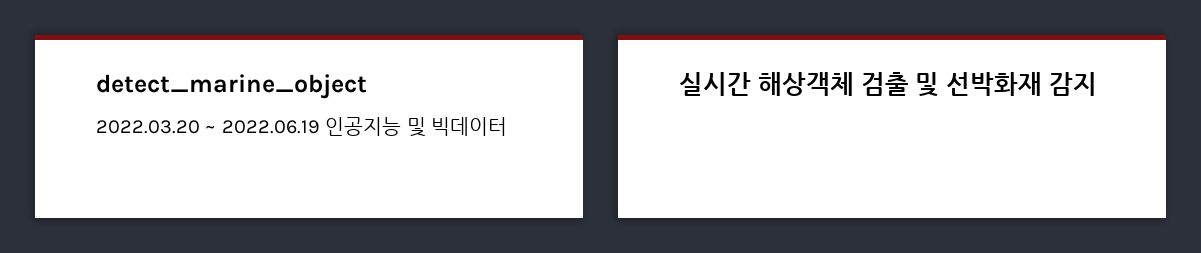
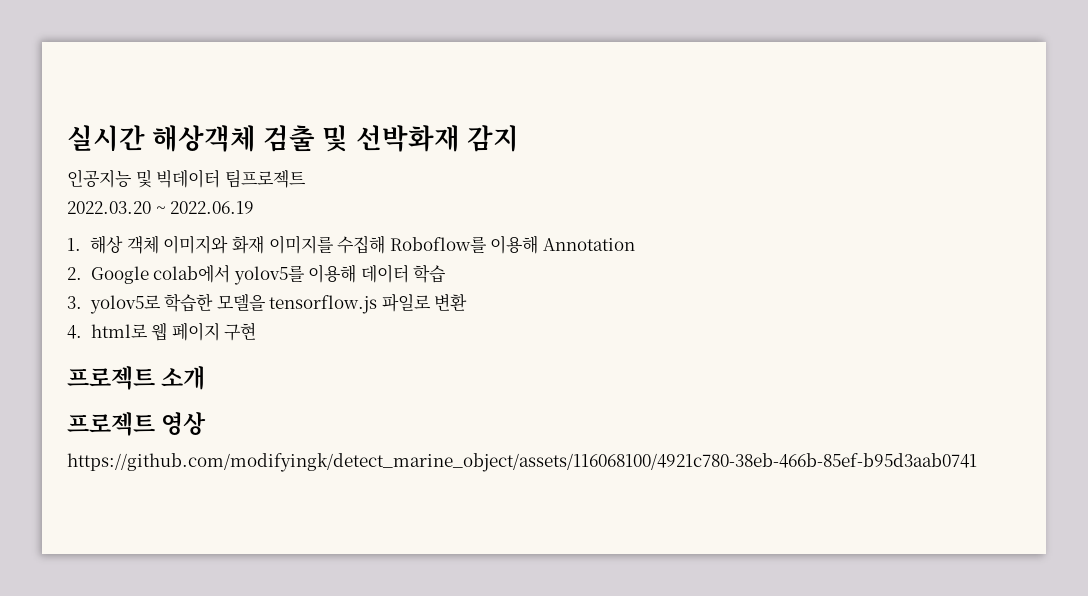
[96,74,367,99] [96,117,507,137] detect_marine_object // 2022.03.20 ~ 2022.06.19 인공지능 및 빅데이터 // -> (67, 138) none
(1097, 84) none -> [67,169,306,188] [67,201,255,214] [67,235,635,254] [67,264,447,285] [67,293,468,314] [67,322,257,341] [67,366,206,390] [67,412,207,436] [67,453,977,472] // 인공지능 및 빅데이터 팀프로젝트 // 2022.03.20 ~ 2022.06.19 // 1. 해상 객체 이미지와 화재 이미지를 수집해 Roboflow를 이용해 Annotation // 2. Google colab에서 yolov5를 이용해 데이터 학습 // 3. yolov5로 학습한 모델을 tensorflow.js 파일로 변환 // 4. html로 웹 페이지 구현 // 프로젝트 소개 // 프로젝트 영상 // https://github.com/modifyingk/detect_marine_object/assets/116068100/4921c780-38eb-466b-85ef-b95d3aab0741

